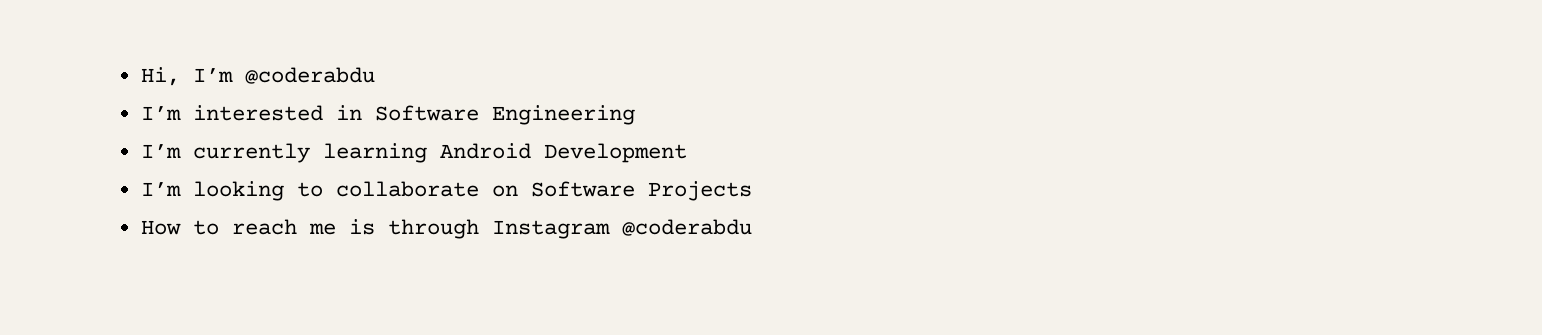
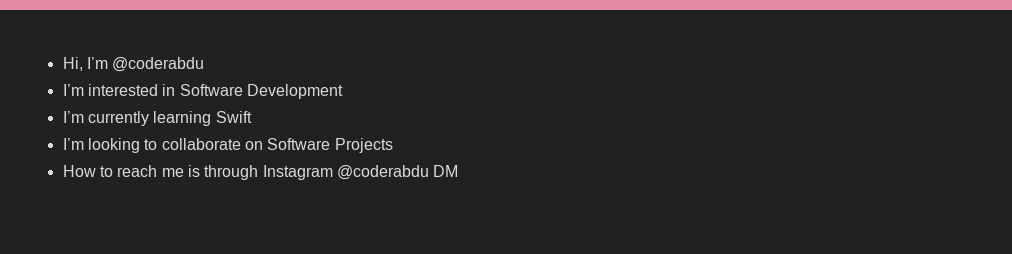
[491,105,635,125] Engineering -> [246,84,343,99] Development
[439,143,687,163] Android Development -> [215,111,252,123] Swift
(752, 227) none -> [433,165,459,177] DM

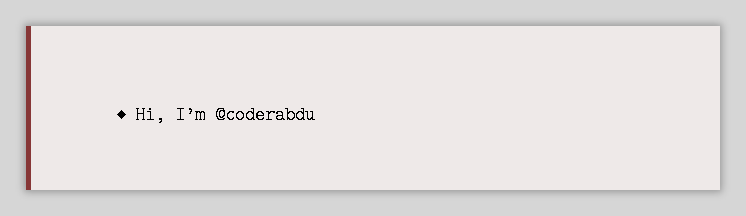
[62,84,343,99] [62,111,252,126] [62,138,393,153] [62,165,459,180] // I’m interested in Software Development // I’m currently learning Swift // I’m looking to collaborate on Software Projects // How to reach me is through Instagram @coderabdu DM -> (316, 115) none

